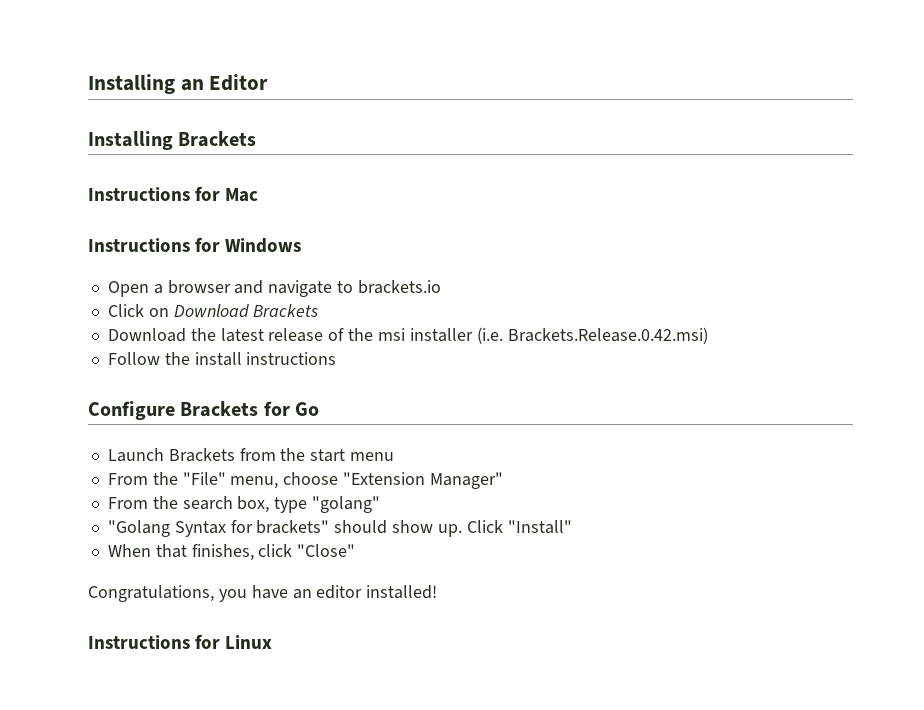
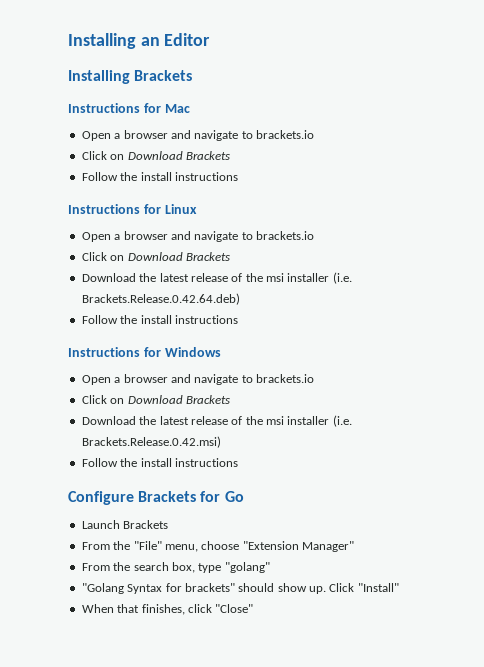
(259, 195) none -> [81,130,314,141] [81,151,230,160] [81,172,238,181] [68,204,197,214] [81,231,314,242] [81,252,230,261] [81,272,352,284] [81,293,240,305] [81,315,238,324] // Open a browser and navigate to brackets.io // Click on Download Brackets // Follow the install instructions // Instructions for Linux // Open a browser and navigate to brackets.io // Click on Download Brackets // Download the latest release of the msi installer (i.e. Brackets.Release.0.42.64.deb) // Follow the install instructions
[239,448,395,462] from the start menu -> (169, 524) none
[88,585,438,602] [88,634,273,649] // Congratulations, you have an editor installed! // Instructions for Linux -> (254, 608) none

